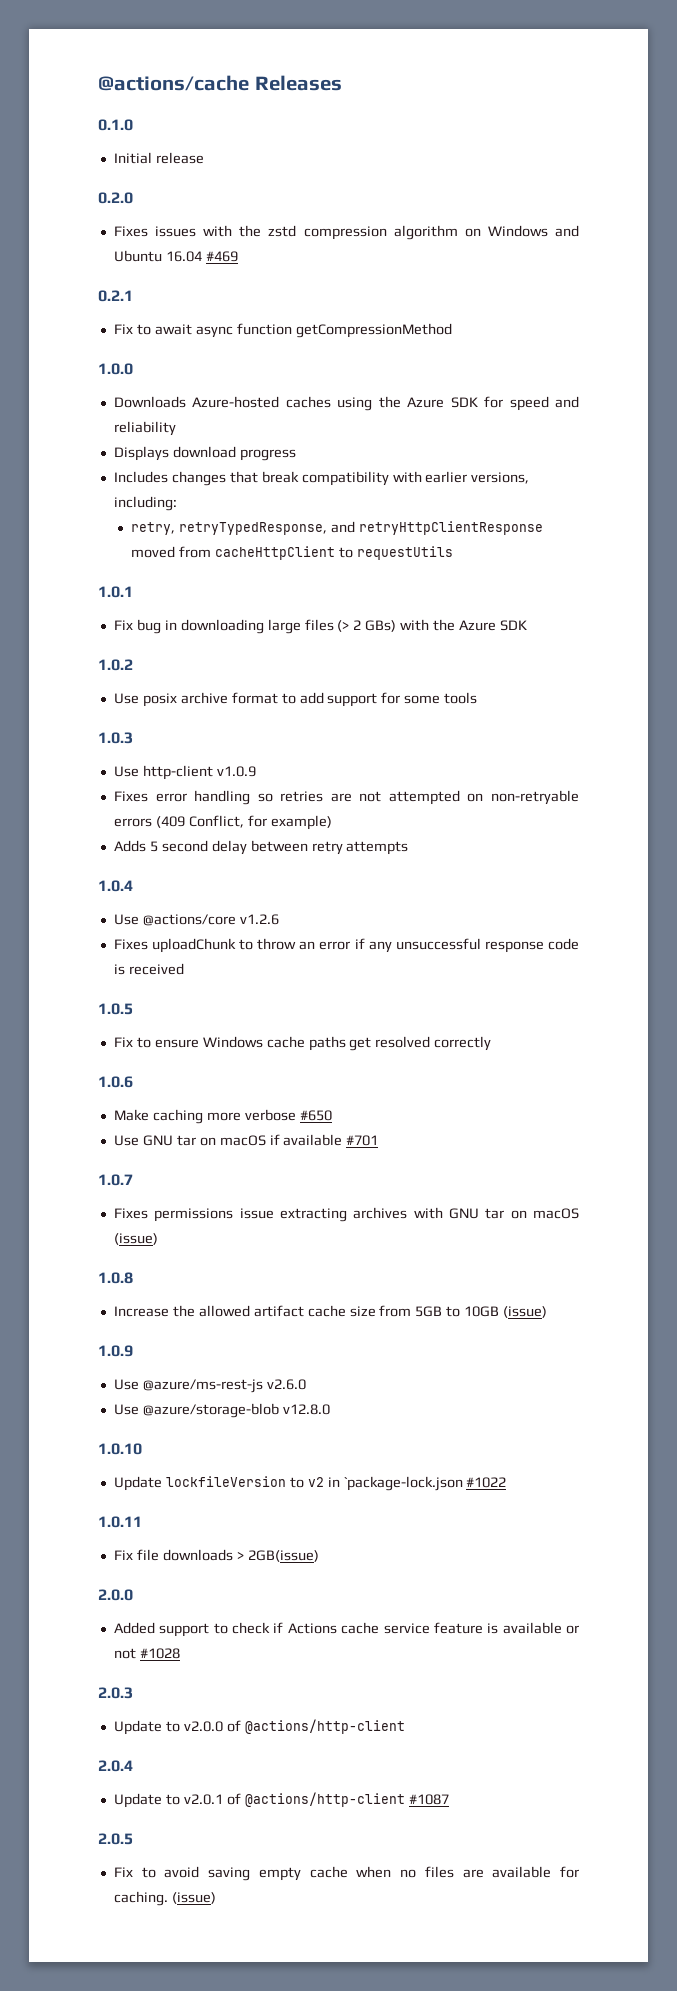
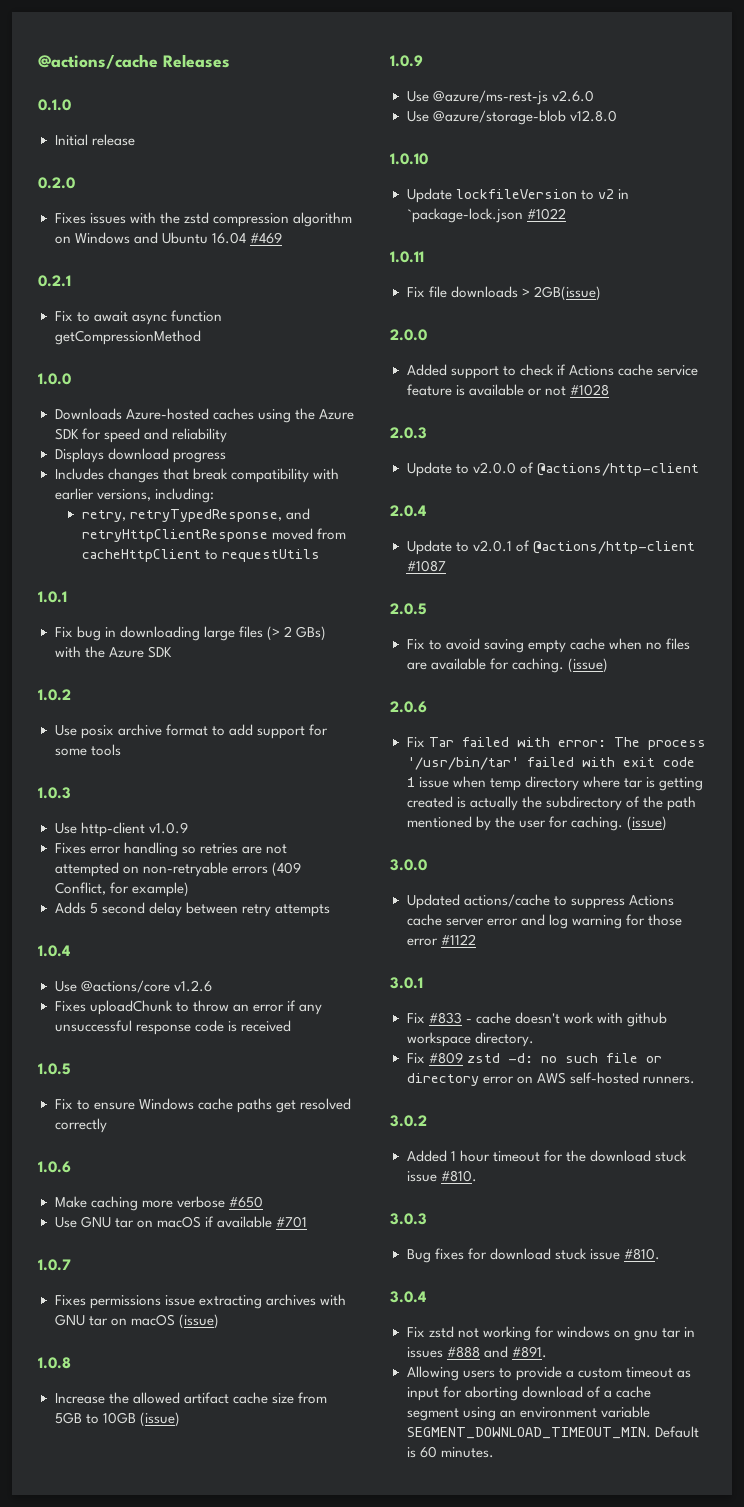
(216, 1898) none -> [390,701,427,713] [406,737,706,750] [406,757,695,770] [406,776,703,791] [406,796,696,811] [406,816,667,831] [390,859,427,871] [406,894,674,909] [406,914,682,929] [406,934,476,946] [390,977,423,989] [406,1012,667,1027] [406,1032,534,1047] [406,1052,662,1064] [406,1072,695,1086] [390,1115,427,1127] [406,1150,687,1162] [406,1170,477,1182] [390,1213,427,1225] [406,1248,660,1263] [390,1291,426,1303] [406,1326,695,1341] [406,1346,547,1358] [406,1366,691,1381] [406,1386,651,1401] [406,1406,650,1421] [406,1426,699,1439] [406,1446,494,1458] // 2.0.6 // Fix Tar failed with error: The process '/usr/bin/tar' failed with exit code 1 issue when temp directory where tar is getting created is actually the subdirectory of the path mentioned by the user for caching. (issue) // 3.0.0 // Updated actions/cache to suppress Actions cache server error and log warning for those error #1122 // 3.0.1 // Fix #833 - cache doesn't work with github workspace directory. // Fix #809 zstd -d: no such file or directory error on AWS self-hosted runners. // 3.0.2 // Added 1 hour timeout for the download stuck issue #810. // 3.0.3 // Bug fixes for download stuck issue #810. // 3.0.4 // Fix zstd not working for windows on gnu tar in issues #888 and #891. // Allowing users to provide a custom timeout as input for aborting download of a cache segment using an environment variable SEGMENT_DOWNLOAD_TIMEOUT_MIN. Default is 60 minutes.

